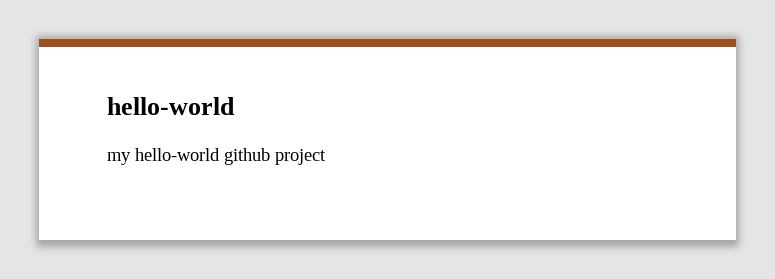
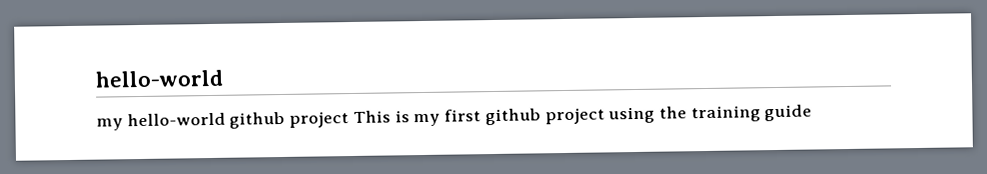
(326, 157) none -> [352,104,813,127] This is my first github project using the training guide

